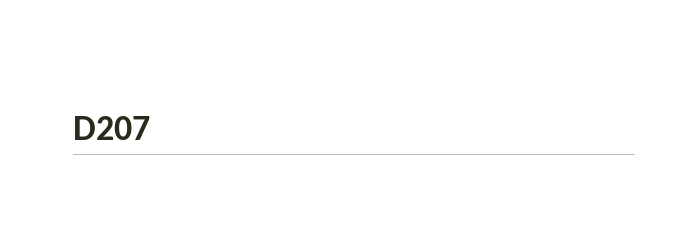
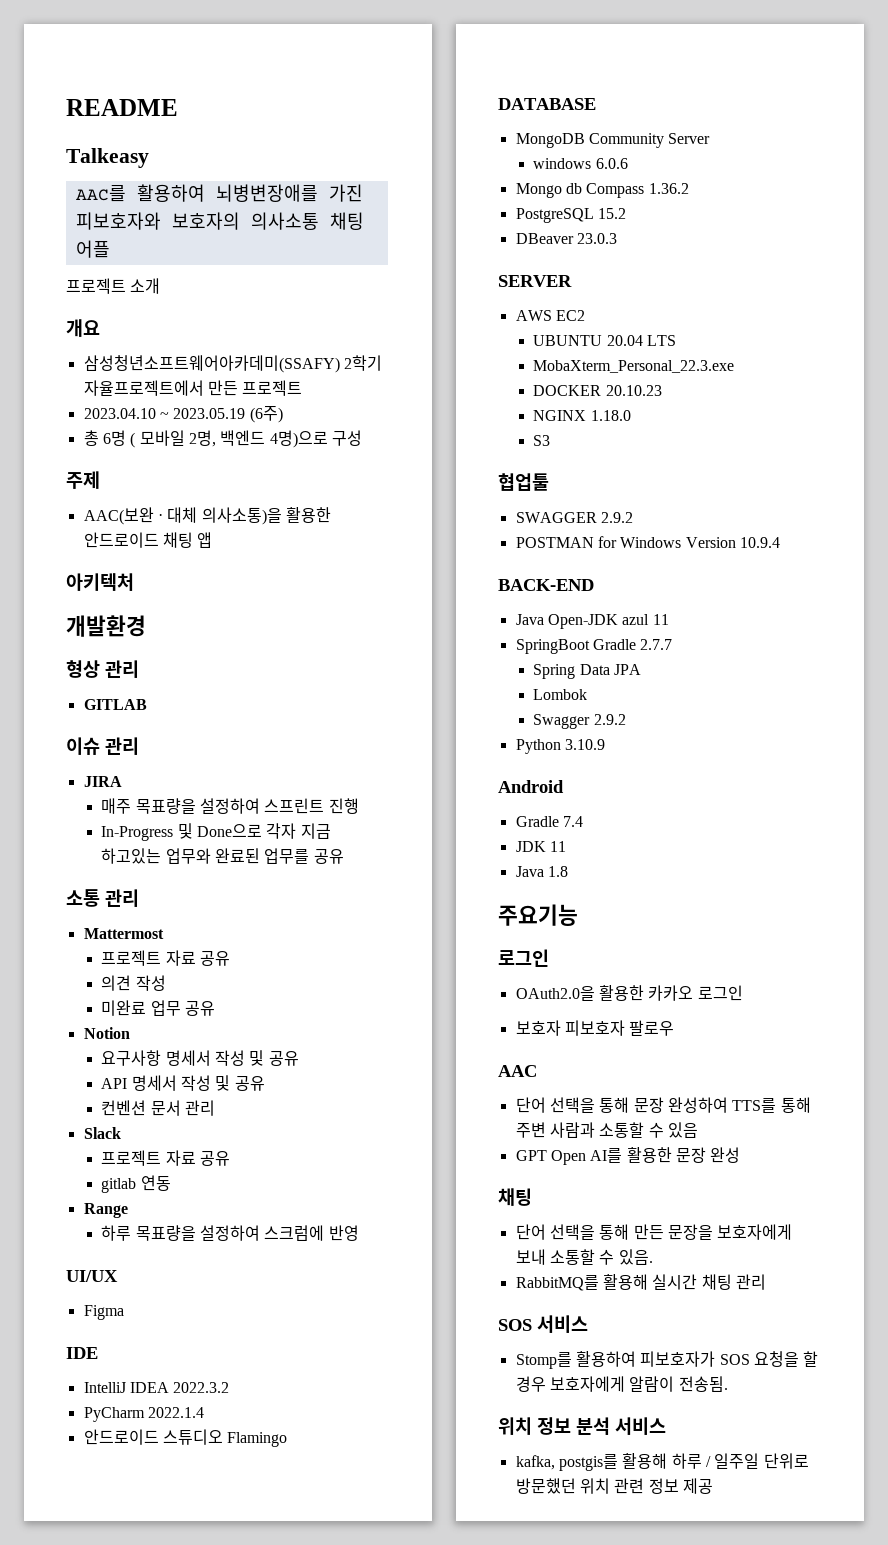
[73,116,150,140] D207 -> [66,99,178,116] [66,148,149,168] [75,184,363,202] [75,212,364,230] [75,240,110,258] [66,278,161,294] [66,319,100,337] [83,355,382,373] [83,380,303,396] [83,406,283,423] [83,430,362,448] [66,471,100,489] [83,507,331,525] [83,532,213,548] [66,573,134,591] [66,615,146,637] [66,660,139,678] [83,699,147,710] [66,737,139,755] [83,776,122,787] [101,798,359,814] [101,823,331,841] [101,848,344,864] [66,889,139,907] [83,928,164,939] [101,950,231,966] [101,975,166,991] [101,1000,216,1016] [83,1027,130,1039] [101,1050,299,1066] [101,1075,265,1091] [101,1100,216,1116] [83,1127,121,1139] [101,1150,231,1166] [101,1175,171,1193] [83,1203,128,1218] [101,1225,359,1241] [66,1270,118,1282] [83,1305,124,1320] [66,1347,98,1359] [83,1382,230,1393] [83,1407,204,1422] [83,1429,288,1447] [498,98,596,110] [515,133,711,148] [533,158,628,169] [515,183,689,198] [515,208,626,223] [515,233,617,244] [498,275,572,287] [515,310,585,321] [533,335,677,346] [533,360,735,373] [533,385,662,396] [533,410,631,421] [533,435,551,446] [498,473,549,491] [515,512,633,523] [515,536,780,548] [498,579,594,591] [515,614,669,629] [515,639,673,654] [533,664,642,679] [533,689,588,700] [533,714,626,729] [515,739,605,754] [498,780,564,793] [515,816,583,827] [515,841,566,852] [515,866,568,877] [498,904,578,926] [498,949,549,967] [515,985,743,1001] [515,1020,675,1036] [498,1065,537,1077] [515,1097,811,1113] [515,1122,698,1138] [515,1147,741,1165] [498,1188,532,1206] [515,1224,793,1240] [515,1249,653,1265] [515,1274,766,1291] [498,1315,588,1333] [515,1351,819,1369] [515,1376,728,1392] [498,1417,666,1435] [515,1453,809,1471] [515,1478,713,1494] README // Talkeasy // AAC를 활용하여 뇌병변장애를 가진 피보호자와 보호자의 의사소통 채팅 어플 // 프로젝트 소개 // 개요 // 삼성청년소프트웨어아카데미(SSAFY) 2학기 자율프로젝트에서 만든 프로젝트 // 2023.04.10 ~ 2023.05.19 (6주) // 총 6명 ( 모바일 2명, 백엔드 4명)으로 구성 // 주제 // AAC(보완 · 대체 의사소통)을 활용한 안드로이드 채팅 앱 // 아키텍처 // 개발환경 // 형상 관리 // GITLAB // 이슈 관리 // JIRA // 매주 목표량을 설정하여 스프린트 진행 // In-Progress 및 Done으로 각자 지금 하고있는 업무와 완료된 업무를 공유 // 소통 관리 // Mattermost // 프로젝트 자료 공유 // 의견 작성 // 미완료 업무 공유 // Notion // 요구사항 명세서 작성 및 공유 // API 명세서 작성 및 공유 // 컨벤션 문서 관리 // Slack // 프로젝트 자료 공유 // gitlab 연동 // Range // 하루 목표량을 설정하여 스크럼에 반영 // UI/UX // Figma // IDE // IntelliJ IDEA 2022.3.2 // PyCharm 2022.1.4 // 안드로이드 스튜디오 Flamingo // DATABASE // MongoDB Community Server // windows 6.0.6 // Mongo db Compass 1.36.2 // PostgreSQL 15.2 // DBeaver 23.0.3 // SERVER // AWS EC2 // UBUNTU 20.04 LTS // MobaXterm_Personal_22.3.exe // DOCKER 20.10.23 // NGINX 1.18.0 // S3 // 협업툴 // SWAGGER 2.9.2 // POSTMAN for Windows Version 10.9.4 // BACK-END // Java Open-JDK azul 11 // SpringBoot Gradle 2.7.7 // Spring Data JPA // Lombok // Swagger 2.9.2 // Python 3.10.9 // Android // Gradle 7.4 // JDK 11 // Java 1.8 // 주요기능 // 로그인 // OAuth2.0을 활용한 카카오 로그인 // 보호자 피보호자 팔로우 // AAC // 단어 선택을 통해 문장 완성하여 TTS를 통해 주변 사람과 소통할 수 있음 // GPT Open AI를 활용한 문장 완성 // 채팅 // 단어 선택을 통해 만든 문장을 보호자에게 보내 소통할 수 있음. // RabbitMQ를 활용해 실시간 채팅 관리 // SOS 서비스 // Stomp를 활용하여 피보호자가 SOS 요청을 할 경우 보호자에게 알람이 전송됨. // 위치 정보 분석 서비스 // kafka, postgis를 활용해 하루 / 일주일 단위로 방문했던 위치 관련 정보 제공

